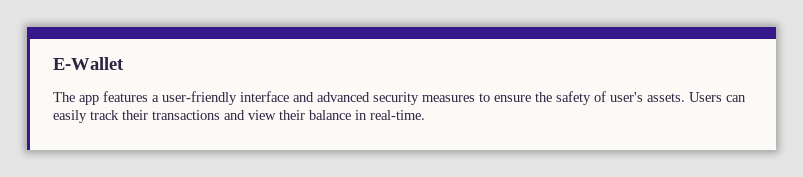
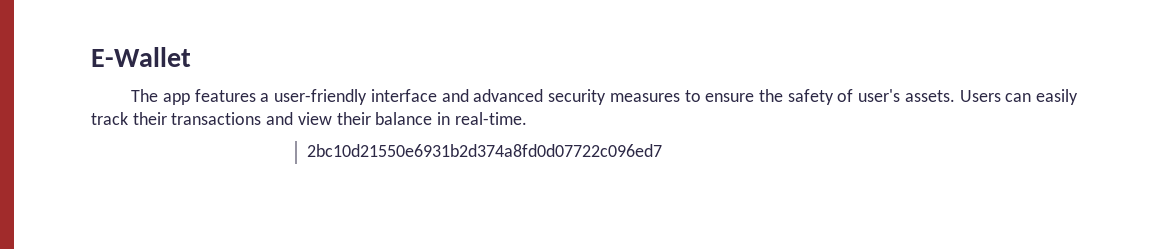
(425, 115) none -> [307,144,663,157] // 2bc10d21550e6931b2d374a8fd0d07722c096ed7

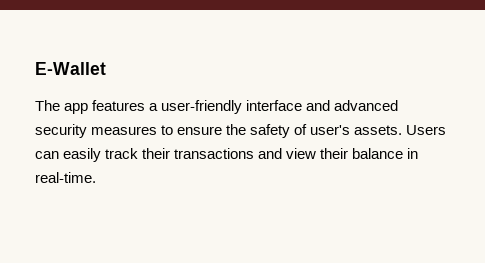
[307,144,663,157] // 2bc10d21550e6931b2d374a8fd0d07722c096ed7 -> (96, 177) none

